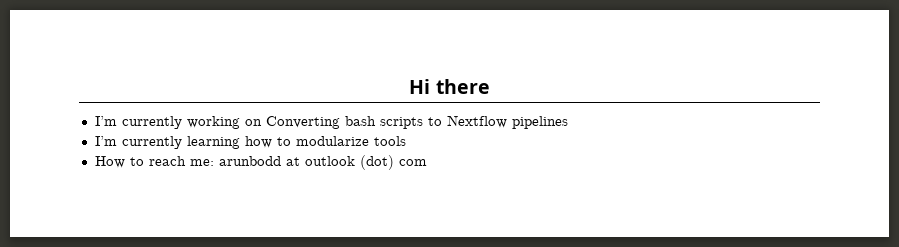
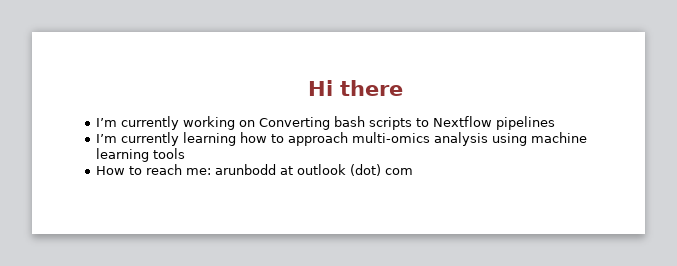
[295,136,369,146] modularize -> [288,132,588,146] [96,148,150,162] approach multi-omics analysis using machine learning

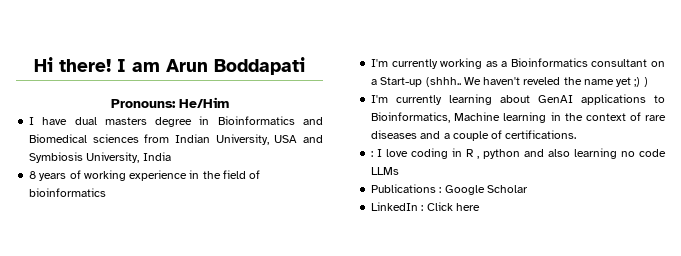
[340,80,403,96] [96,116,556,130] [96,132,588,146] [96,148,186,162] [96,164,414,176] there // I’m currently working on Converting bash scripts to Nextflow pipelines // I’m currently learning how to approach multi-omics analysis using machine learning tools // How to reach me: arunbodd at outlook (dot) com -> [59,57,305,75] [110,97,229,108] [29,116,324,127] [29,134,323,145] [29,152,171,163] [29,170,261,181] [29,188,107,197] [371,58,665,69] [371,77,648,87] [371,94,665,105] [371,112,666,123] [371,130,577,141] [371,148,667,159] [371,167,400,175] [371,184,528,195] [371,202,480,211] there! I am Arun Boddapati // Pronouns: He/Him // I have dual masters degree in Bioinformatics and Biomedical sciences from Indian University, USA and Symbiosis University, India // 8 years of working experience in the field of bioinformatics // I'm currently working as a Bioinformatics consultant on a Start-up (shhh.. We haven't reveled the name yet ;) ) // I'm currently learning about GenAI applications to Bioinformatics, Machine learning in the context of rare diseases and a couple of certifications. // : I love coding in R , python and also learning no code LLMs // Publications : Google Scholar // LinkedIn : Click here

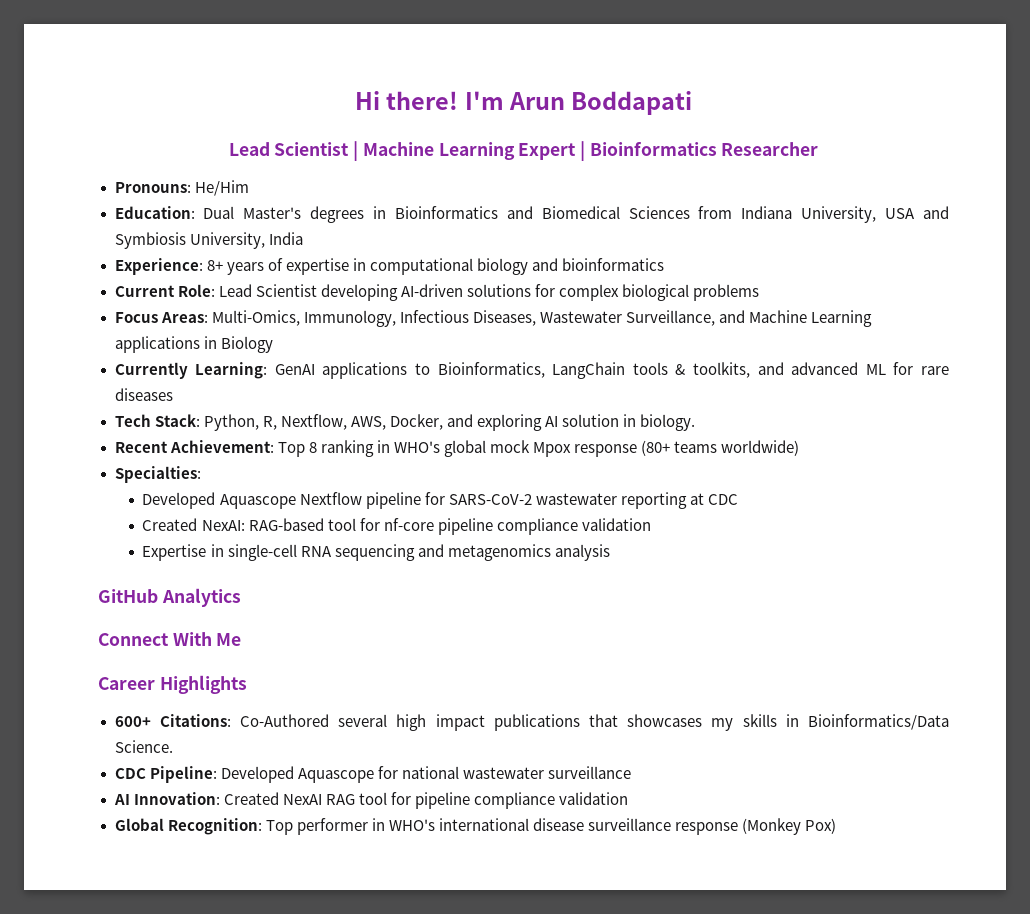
[117,59,160,72] I am -> [464,91,504,110] I'm
[110,97,229,108] [29,117,193,127] Pronouns: He/Him // I have dual masters degree -> [228,141,819,161] [114,180,249,196] [114,206,365,223] Lead Scientist | Machine Learning Expert | Bioinformatics Researcher // Pronouns: He/Him // Education: Dual Master's degrees
[92,134,211,143] sciences from Indian -> [628,206,793,219] Sciences from Indiana
[29,170,261,181] [29,188,107,197] [371,58,665,69] [371,77,648,87] [371,94,665,105] [371,112,666,123] [371,130,577,141] [371,148,667,159] [371,167,400,175] [371,184,528,195] [371,202,480,211] 8 years of working experience in the field of bioinformatics // I'm currently working as a Bioinformatics consultant on a Start-up (shhh.. We haven't reveled the name yet ;) ) // I'm currently learning about GenAI applications to Bioinformatics, Machine learning in the context of rare diseases and a couple of certifications. // : I love coding in R , python and also learning no code LLMs // Publications : Google Scholar // LinkedIn : Click here -> [114,258,664,275] [114,284,759,301] [114,310,872,327] [114,336,273,353] [114,362,950,379] [114,388,173,401] [114,414,696,431] [114,440,800,457] [114,466,201,483] [142,492,738,509] [142,518,651,535] [142,544,610,561] [98,588,241,607] [98,632,242,646] [98,675,247,694] [114,714,950,731] [114,740,173,753] [114,766,631,783] [113,792,628,809] [114,818,837,835] Experience: 8+ years of expertise in computational biology and bioinformatics // Current Role: Lead Scientist developing AI-driven solutions for complex biological problems // Focus Areas: Multi-Omics, Immunology, Infectious Diseases, Wastewater Surveillance, and Machine Learning applications in Biology // Currently Learning: GenAI applications to Bioinformatics, LangChain tools & toolkits, and advanced ML for rare diseases // Tech Stack: Python, R, Nextflow, AWS, Docker, and exploring AI solution in biology. // Recent Achievement: Top 8 ranking in WHO's global mock Mpox response (80+ teams worldwide) // Specialties: // Developed Aquascope Nextflow pipeline for SARS-CoV-2 wastewater reporting at CDC // Created NexAI: RAG-based tool for nf-core pipeline compliance validation // Expertise in single-cell RNA sequencing and metagenomics analysis // GitHub Analytics // Connect With Me // Career Highlights // 600+ Citations: Co-Authored several high impact publications that showcases my skills in Bioinformatics/Data Science. // CDC Pipeline: Developed Aquascope for national wastewater surveillance // AI Innovation: Created NexAI RAG tool for pipeline compliance validation // Global Recognition: Top performer in WHO's international disease surveillance response (Monkey Pox)

